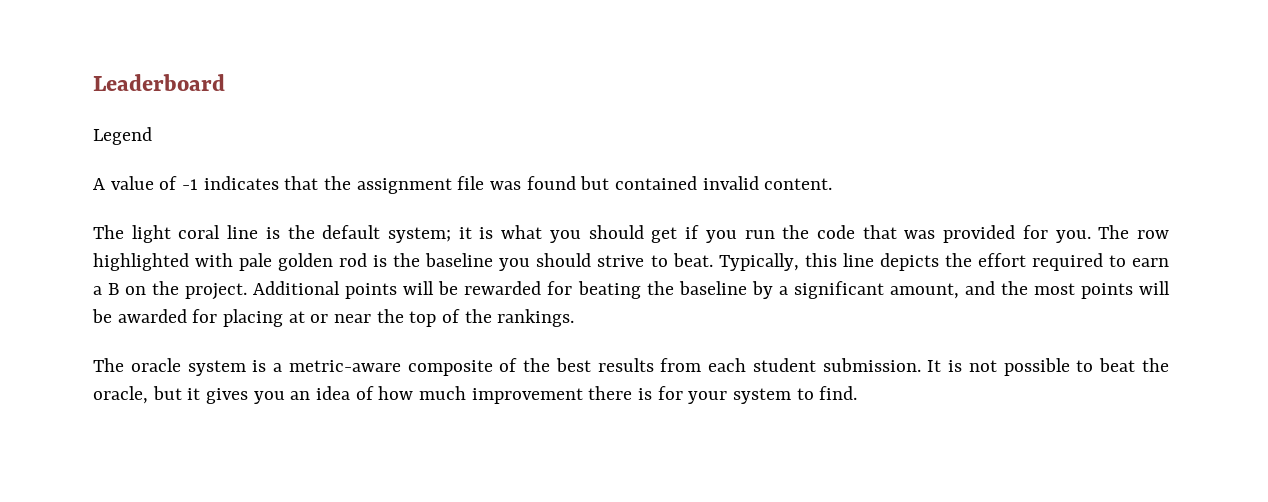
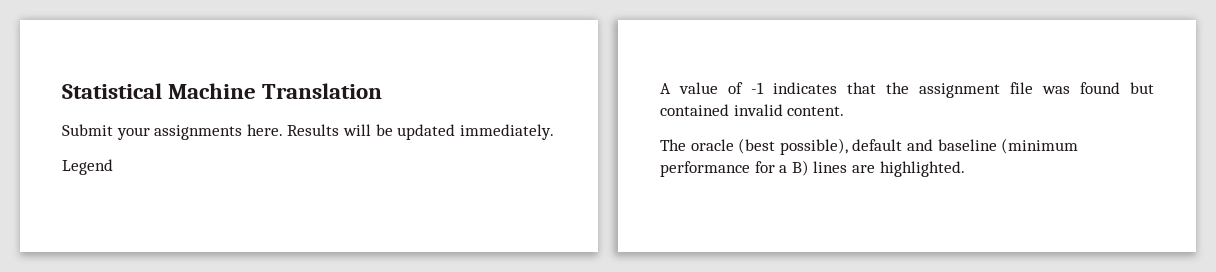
[93,74,225,91] Leaderboard -> [62,83,383,99] [62,124,554,140] Statistical Machine Translation // Submit your assignments here. Results will be updated immediately.
[131,225,1170,243] [93,253,1169,271] [93,281,1170,300] [92,309,575,327] [93,358,1170,376] [93,386,858,404] light coral line is the default system; it is what you should get if you run the code that was provided for you. The row highlighted with pale golden rod is the baseline you should strive to beat. Typically, this line depicts the effort required to earn a B on the project. Additional points will be rewarded for beating the baseline by a significant amount, and the most points will be awarded for placing at or near the top of the rankings. // The oracle system is a metric-aware composite of the best results from each student submission. It is not possible to beat the oracle, but it gives you an idea of how much improvement there is for your system to find. -> [690,138,1079,155] [660,160,965,177] oracle (best possible), default and baseline (minimum performance for a B) lines are highlighted.

